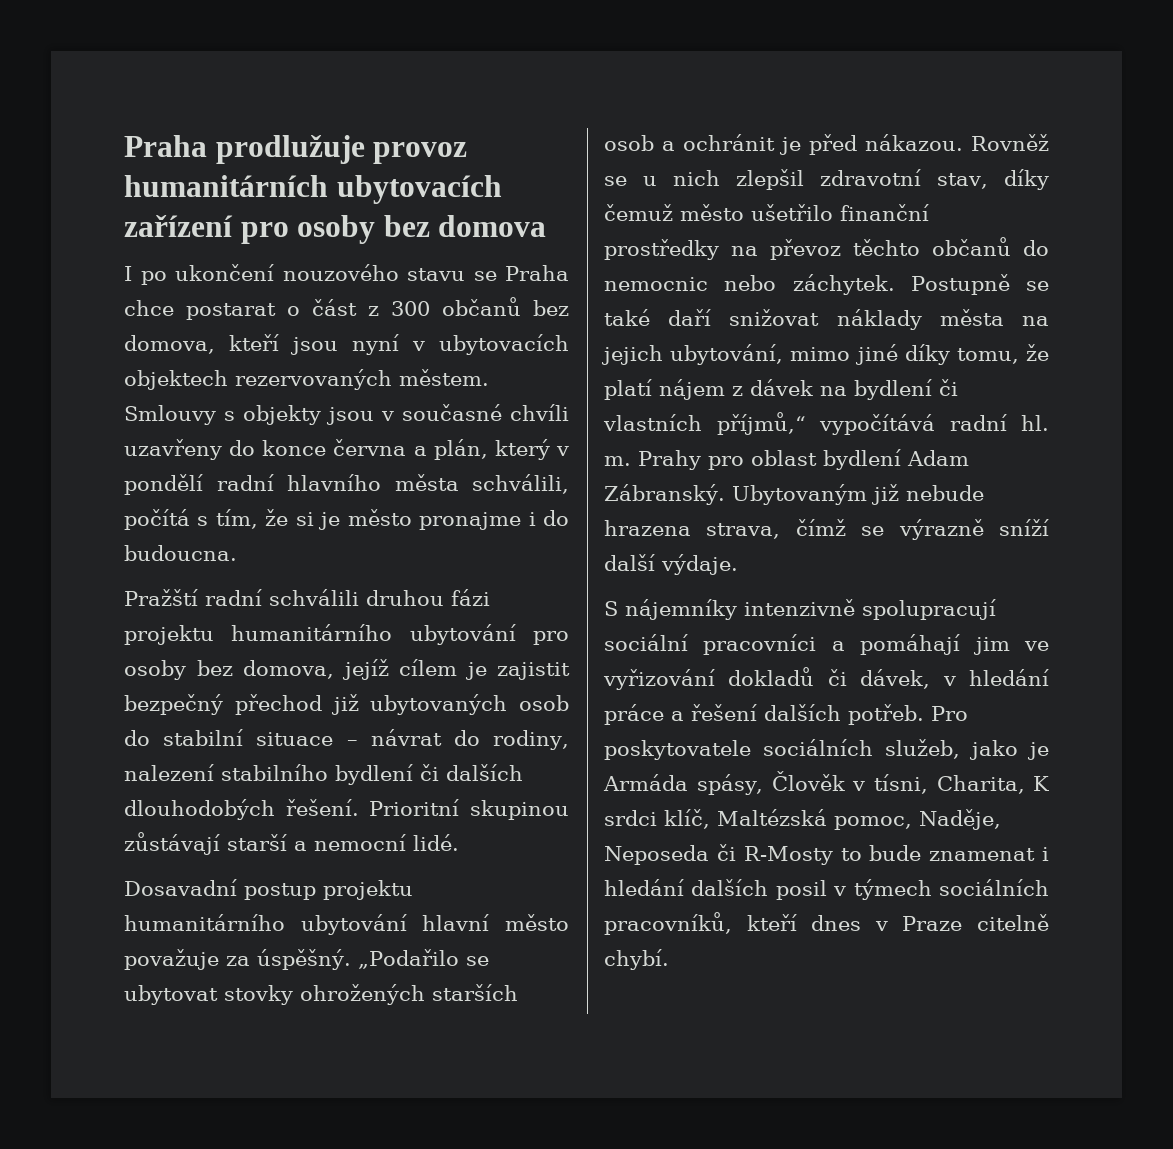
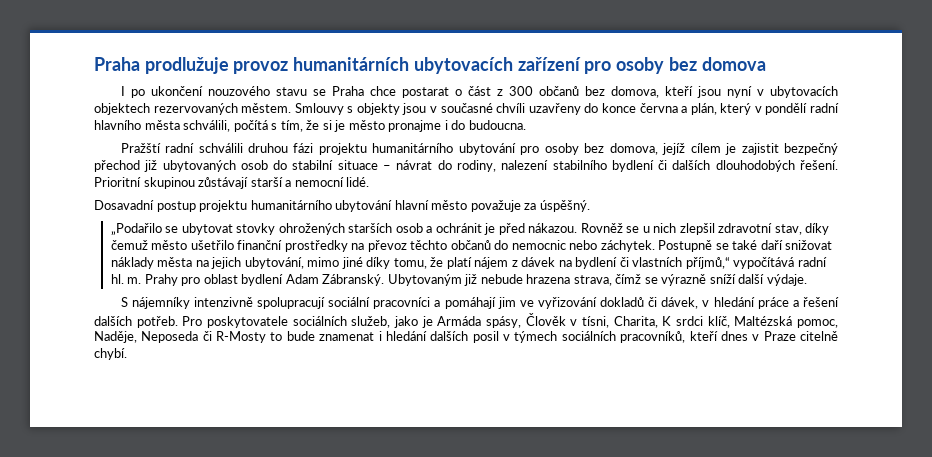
(351, 959) none -> (590, 206) //

